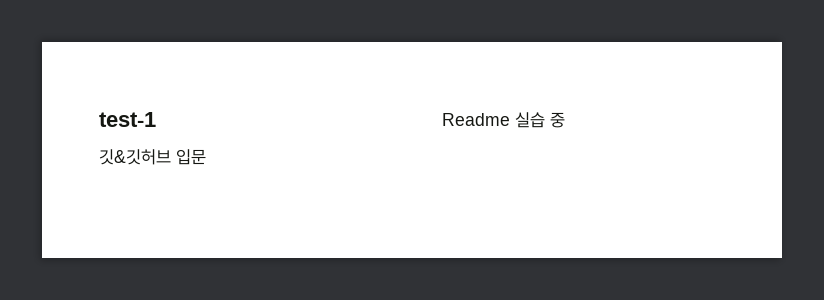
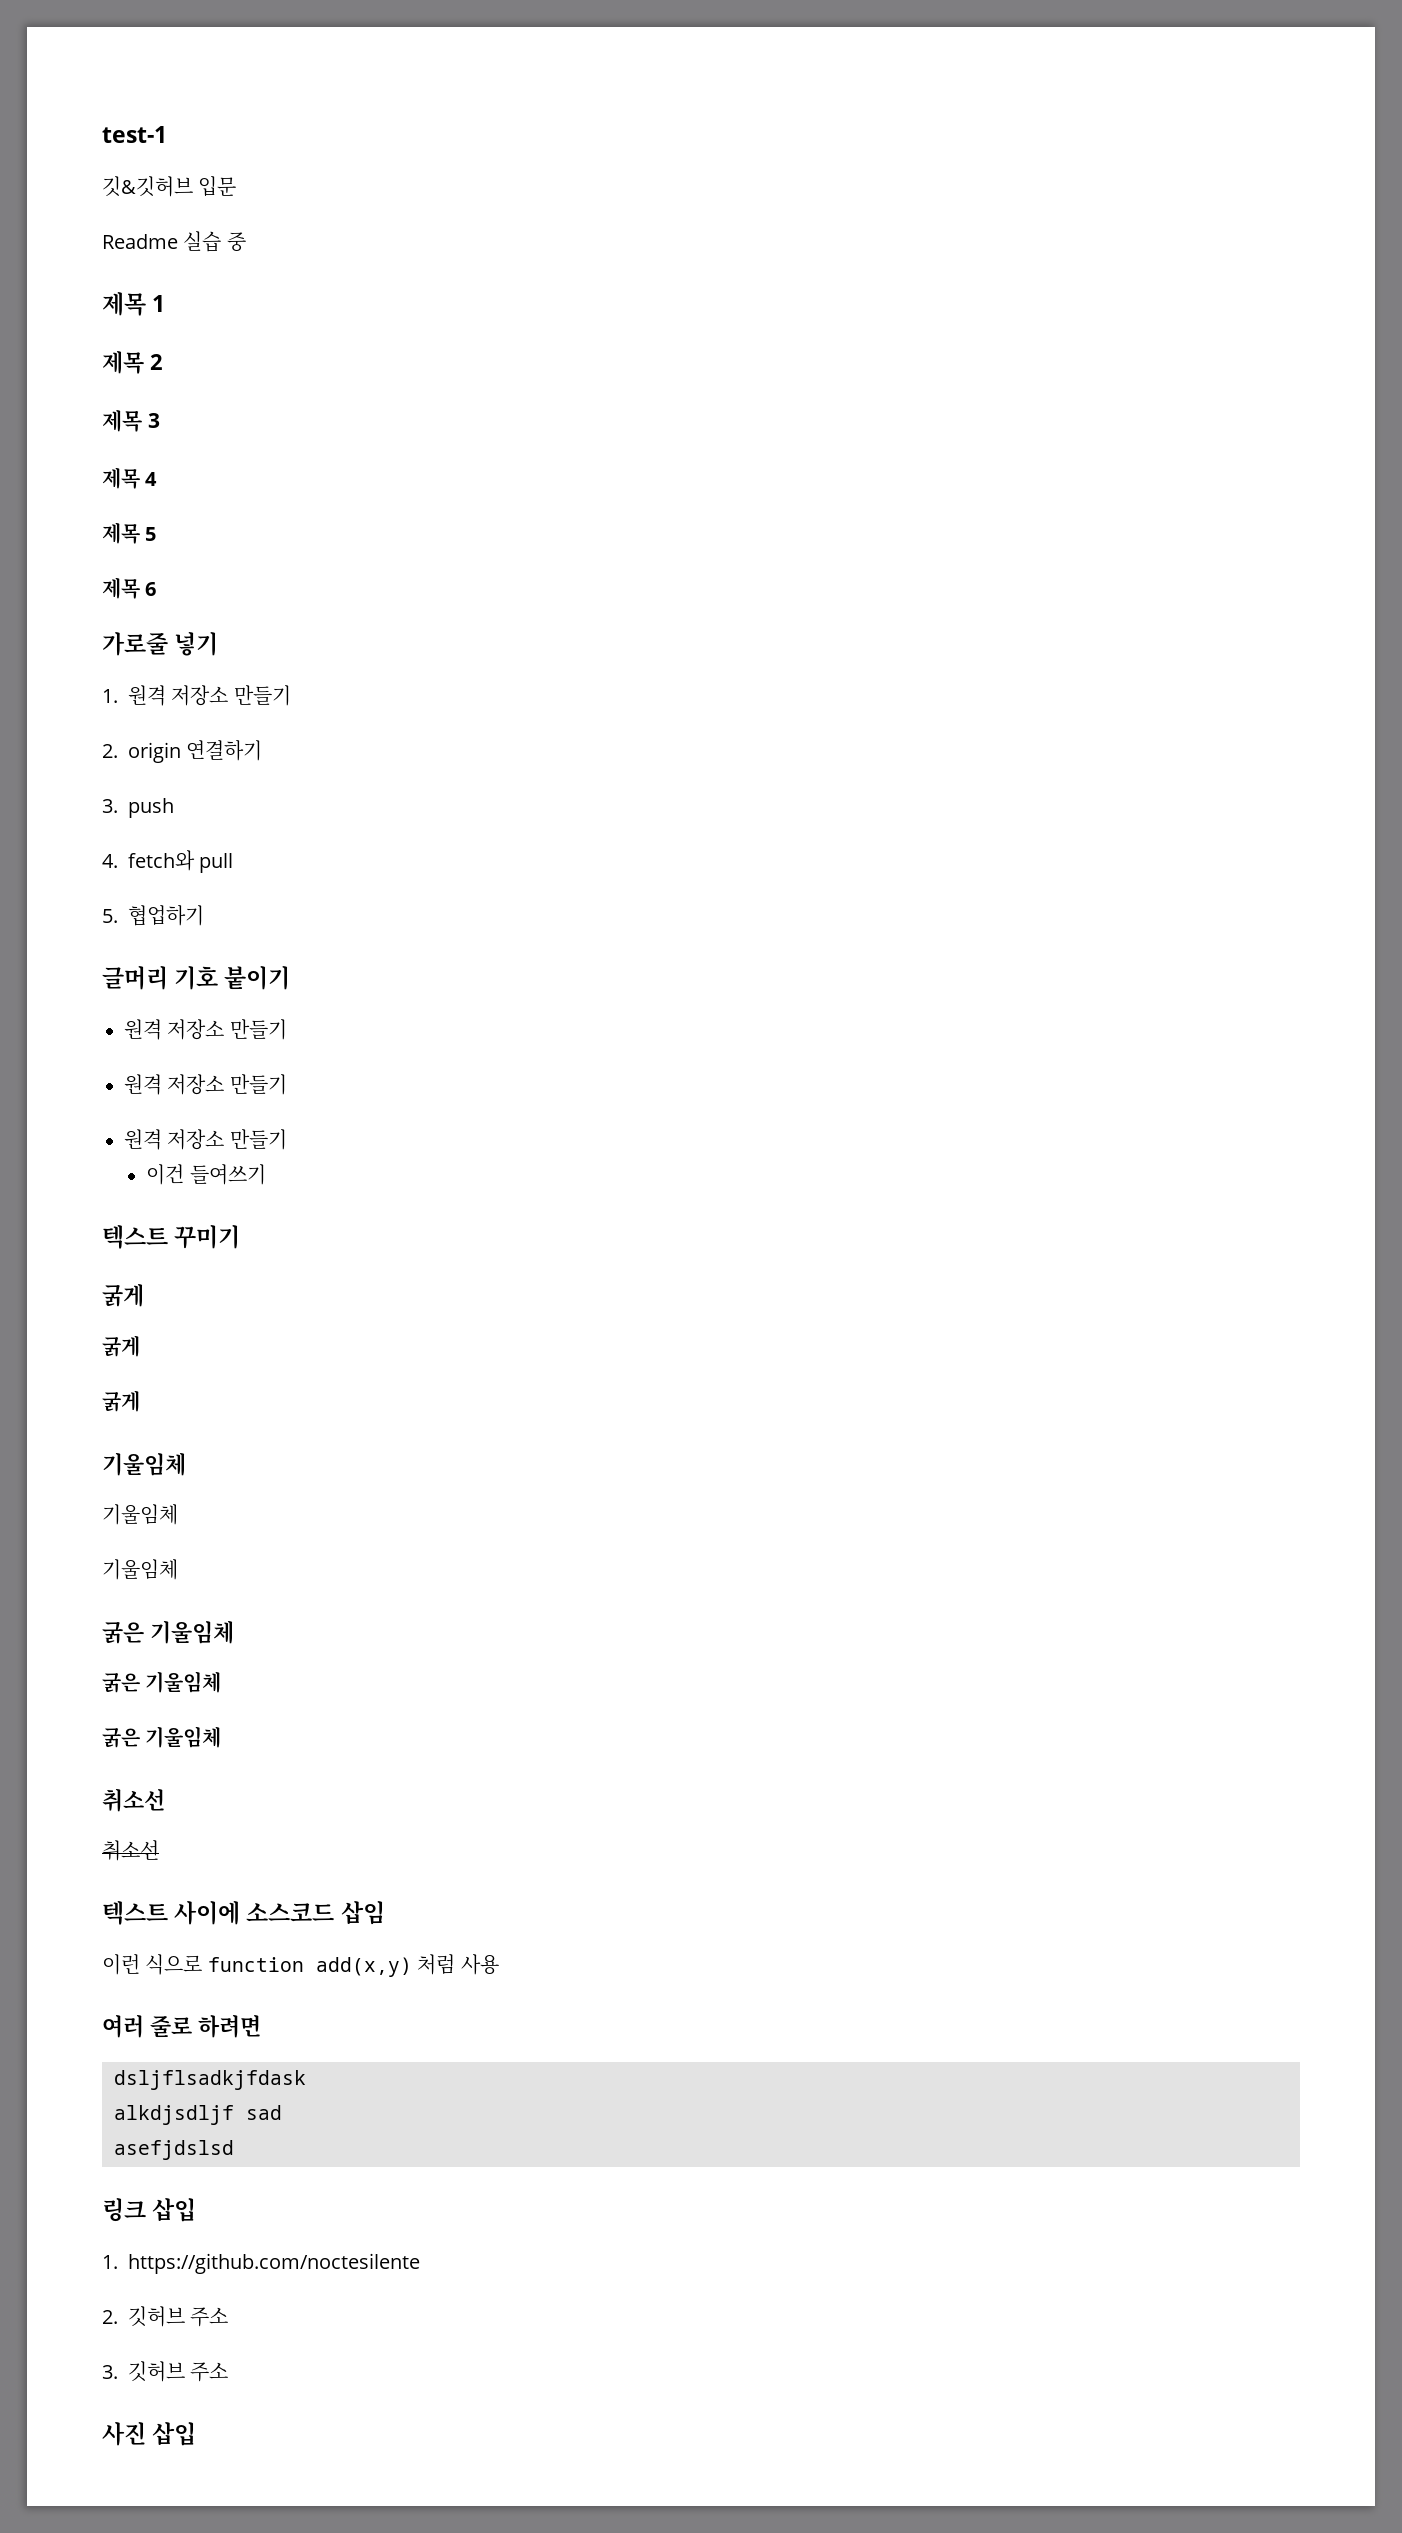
(565, 120) none -> [102,292,166,316] [102,351,163,374] [102,410,160,432] [102,467,158,489] [102,522,157,544] [102,577,157,599] [102,632,219,656] [102,685,291,706] [102,740,263,763] [102,798,174,818] [102,850,234,873] [102,905,204,926] [102,966,291,990] [124,1019,287,1040] [124,1074,287,1095] [124,1129,287,1150] [146,1164,266,1185] [102,1225,241,1249] [102,1284,144,1307] [102,1335,140,1357] [102,1390,140,1412] [102,1452,186,1476] [102,1504,178,1525] [102,1559,178,1580] [102,1620,234,1644] [102,1671,222,1693] [102,1726,222,1748] [102,1788,165,1812] [102,1840,159,1861] [102,1901,385,1925] [102,1954,499,1977] [102,2015,261,2038] [114,2070,306,2090] [114,2105,282,2125] [114,2140,234,2160] [102,2198,197,2222] [102,2253,420,2274] [102,2306,229,2327] [102,2361,229,2382] [102,2422,197,2446] // 제목 1 // 제목 2 // 제목 3 // 제목 4 // 제목 5 // 제목 6 // 가로줄 넣기 // 1. 원격 저장소 만들기 // 2. origin 연결하기 // 3. push // 4. fetch와 pull // 5. 협업하기 // 글머리 기호 붙이기 // 원격 저장소 만들기 // 원격 저장소 만들기 // 원격 저장소 만들기 // 이건 들여쓰기 // 텍스트 꾸미기 // 굵게 // 굵게 // 굵게 // 기울임체 // 기울임체 // 기울임체 // 굵은 기울임체 // 굵은 기울임체 // 굵은 기울임체 // 취소선 // 취소선 // 텍스트 사이에 소스코드 삽임 // 이런 식으로 function add(x,y) 처럼 사용 // 여러 줄로 하려면 // dsljflsadkjfdask // alkdjsdljf sad // asefjdslsd // 링크 삽입 // 1. https://github.com/noctesilente // 2. 깃허브 주소 // 3. 깃허브 주소 // 사진 삽입

